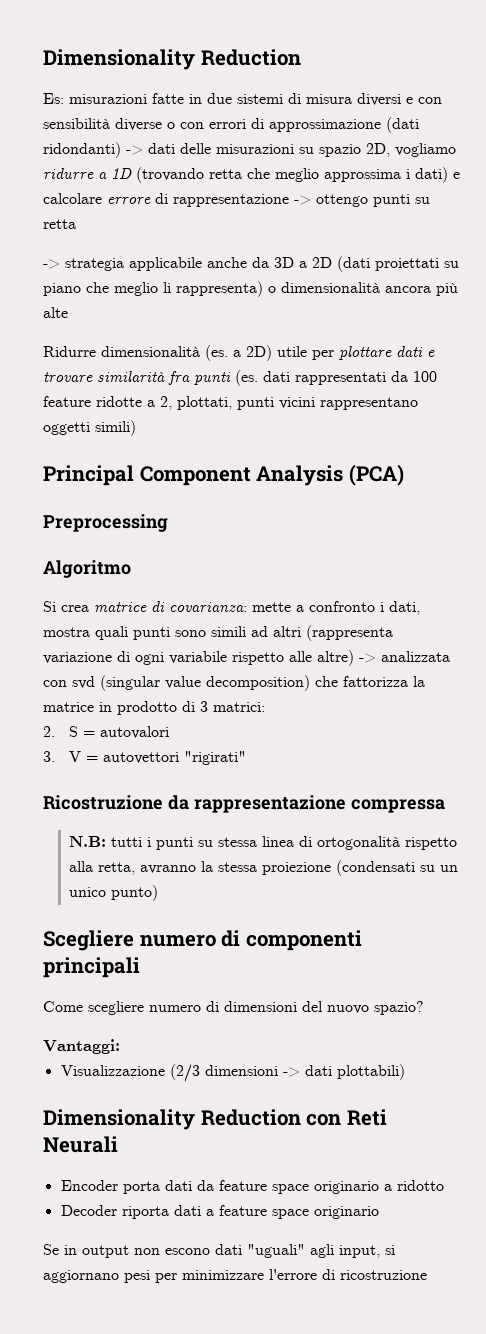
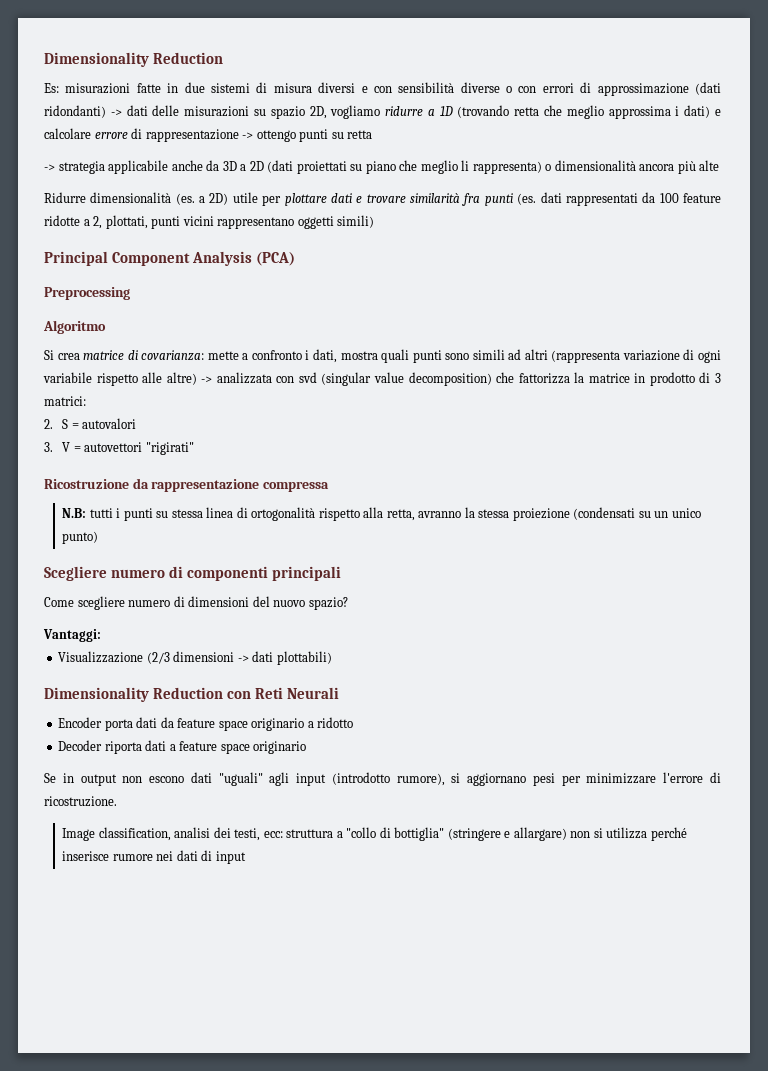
[339,1245,380,1258] input, -> [296,772,445,786] input (introdotto rumore),
[340,1270,427,1280] ricostruzione -> [44,796,117,807] [62,827,687,841] [62,850,246,864] ricostruzione. // Image classification, analisi dei testi, ecc: struttura a "collo di bottiglia" (stringere e allargare) non si utilizza perché inserisce rumore nei dati di input

